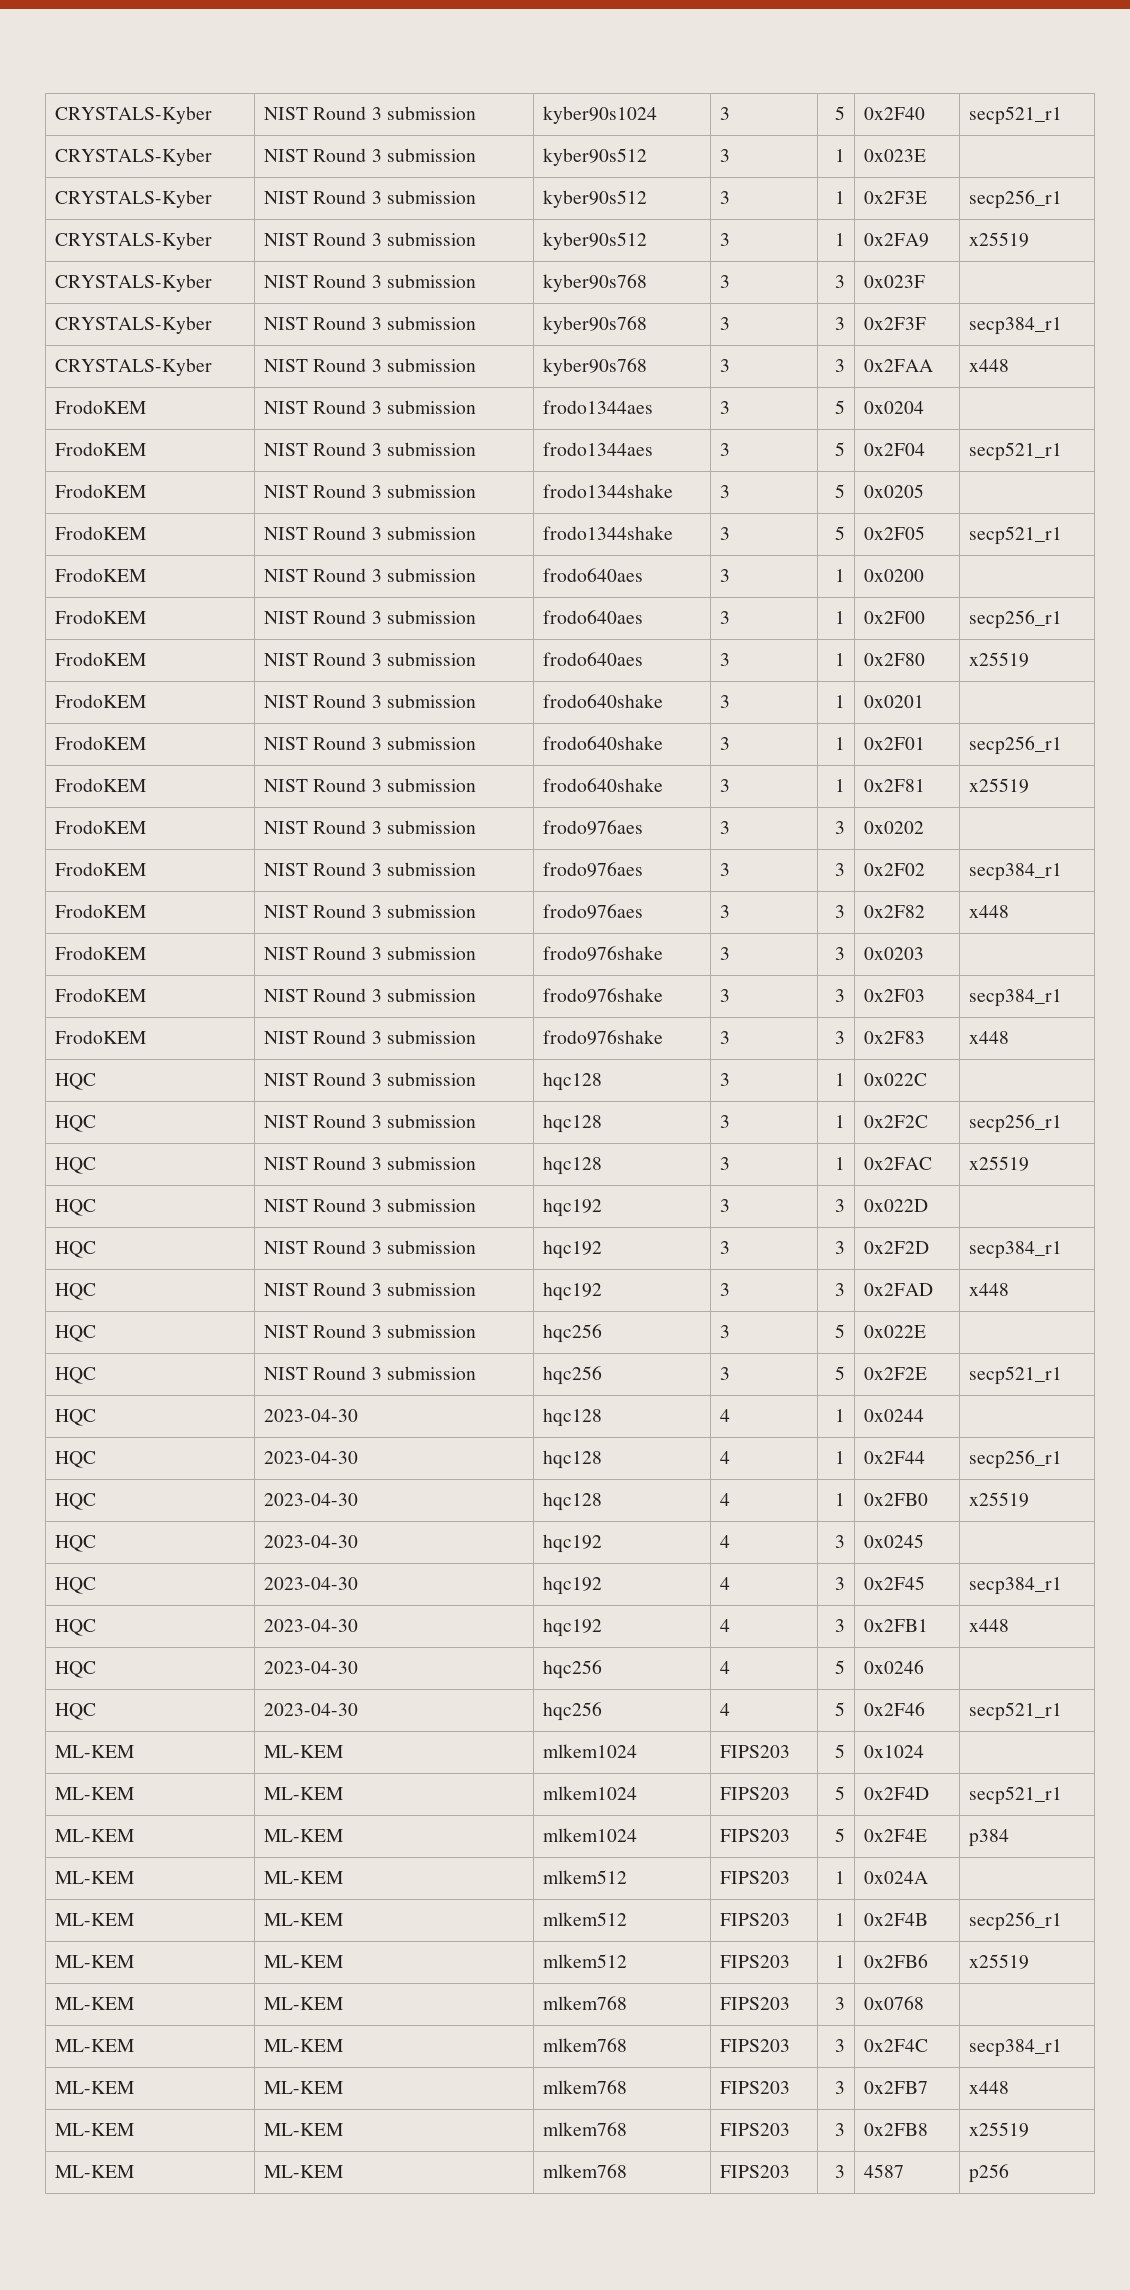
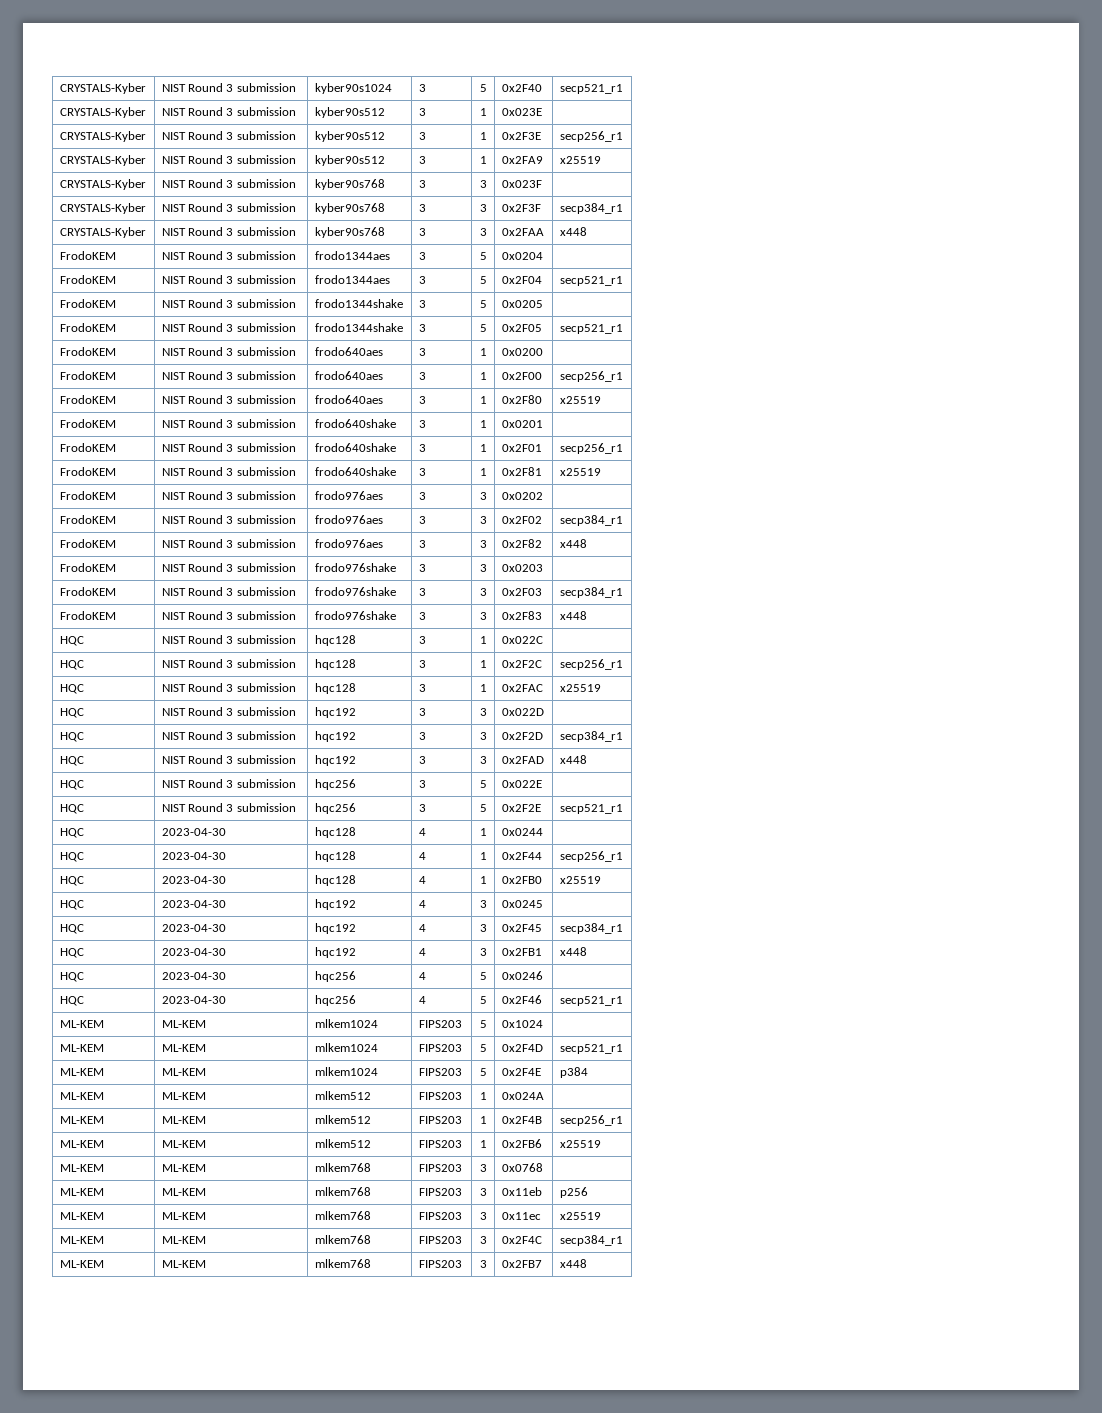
(925, 2003) none -> [59,1188,104,1196] [161,1188,206,1196] [314,1187,371,1196] [418,1188,462,1196] [480,1188,488,1196] [501,1187,542,1196] [559,1187,588,1198] [59,1212,104,1220] [161,1212,206,1220] [314,1211,371,1220] [418,1212,462,1220] [480,1212,488,1220] [501,1212,541,1220] [559,1212,601,1220] // ML-KEM | ML-KEM | mlkem768 | FIPS203 | 3 | 0x11eb | p256 // ML-KEM | ML-KEM | mlkem768 | FIPS203 | 3 | 0x11ec | x25519
[55,2123,135,2136] [264,2123,344,2136] [543,2122,628,2136] [720,2123,791,2136] [834,2123,845,2136] [864,2123,929,2136] [969,2122,1030,2137] [55,2165,135,2178] [264,2165,344,2178] [543,2164,628,2178] [720,2165,791,2178] [834,2165,845,2178] [864,2164,905,2178] [969,2164,1010,2183] // ML-KEM | ML-KEM | mlkem768 | FIPS203 | 3 | 0x2FB8 | x25519 // ML-KEM | ML-KEM | mlkem768 | FIPS203 | 3 | 4587 | p256 -> (587, 1263) none

